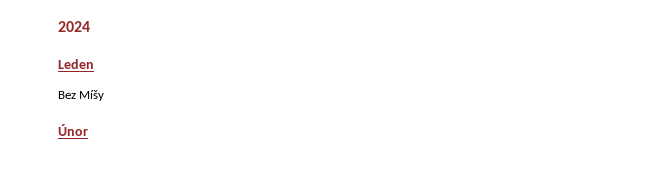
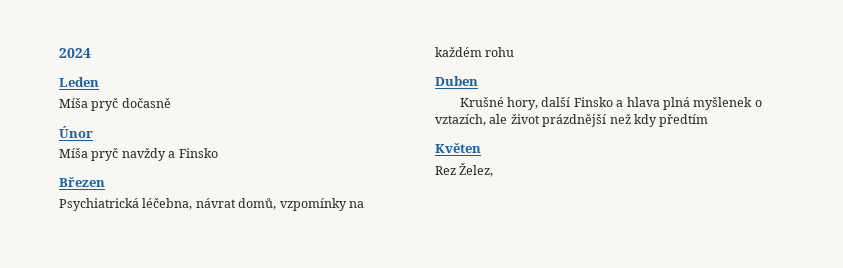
[58,90,105,101] [58,124,88,136] Bez Míšy // Únor -> [59,98,171,111] [59,126,93,138] [59,148,218,161] [59,177,105,187] [59,198,364,211] [435,47,515,57] [435,76,478,86] [459,97,762,110] [435,114,709,127] [435,143,481,153] [435,163,494,177] Míša pryč dočasně // Únor // Míša pryč navždy a Finsko // Březen // Psychiatrická léčebna, návrat domů, vzpomínky na každém rohu // Duben // Krušné hory, další Finsko a hlava plná myšlenek o vztazích, ale život prázdnější než kdy předtím // Květen // Rez Želez,

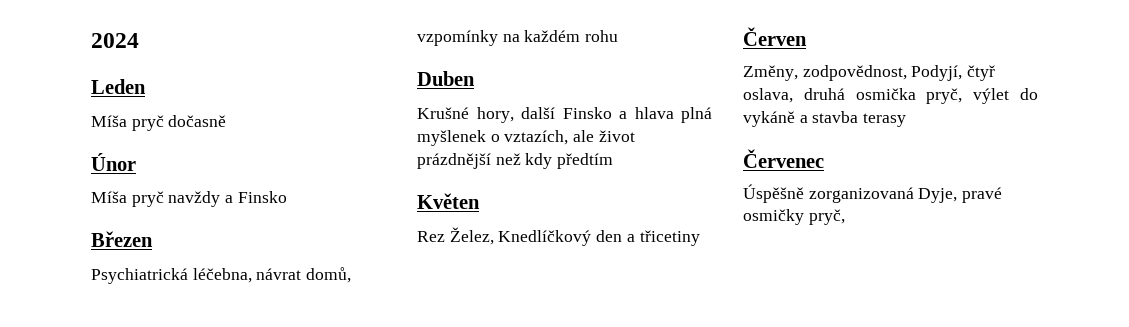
(494, 170) none -> [498,230,700,246] [743,27,807,46] [743,65,996,81] [743,88,1038,104] [743,111,907,127] [743,149,824,168] [743,184,1003,203] [743,209,845,225] Knedlíčkový den a třicetiny // Červen // Změny, zodpovědnost, Podyjí, čtyř oslava, druhá osmička pryč, výlet do vykáně a stavba terasy // Červenec // Úspěšně zorganizovaná Dyje, pravé osmičky pryč,

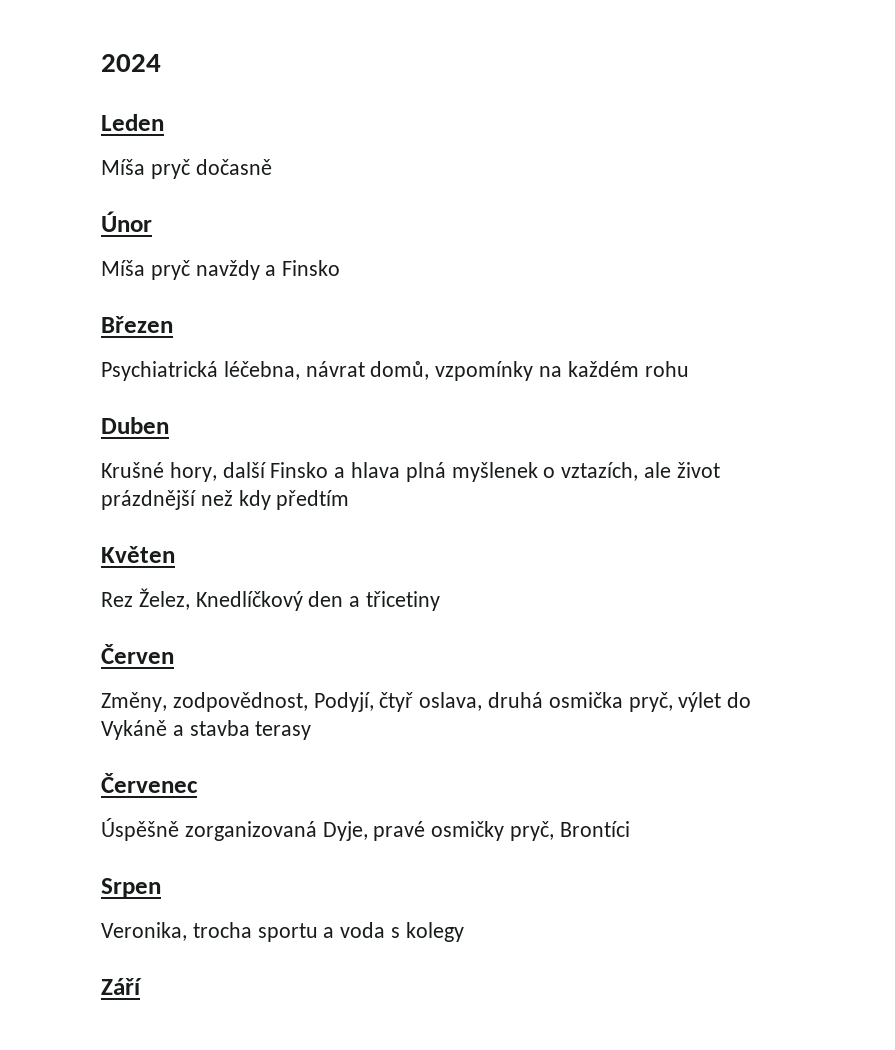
[743,111,795,127] vykáně -> [101,720,167,740] Vykáně
(845, 217) none -> [559,821,630,837] [101,878,161,898] [101,922,464,942] [101,978,142,995] Brontíci // Srpen // Veronika, trocha sportu a voda s kolegy // Září

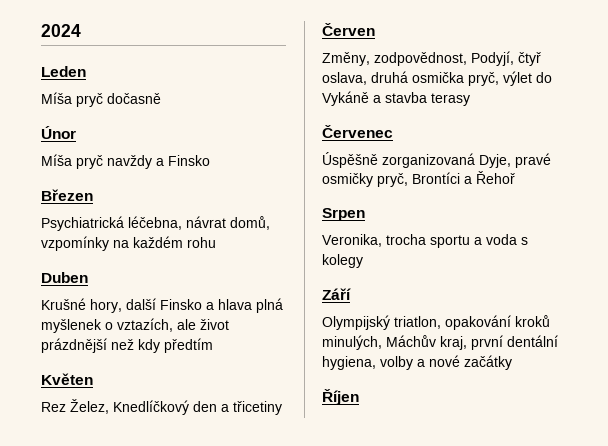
(630, 829) none -> [464,171,515,184] a Řehoř
(142, 986) none -> [322,315,550,330] [322,335,558,350] [322,355,512,370] [322,389,359,405] // Olympijský triatlon, opakování kroků minulých, Máchův kraj, první dentální hygiena, volby a nové začátky // Říjen

